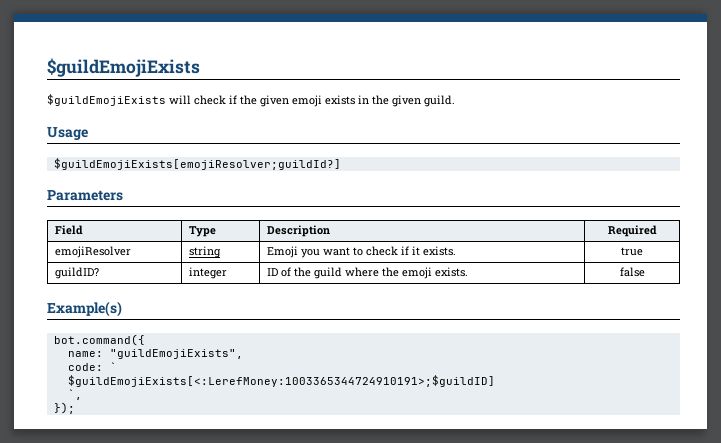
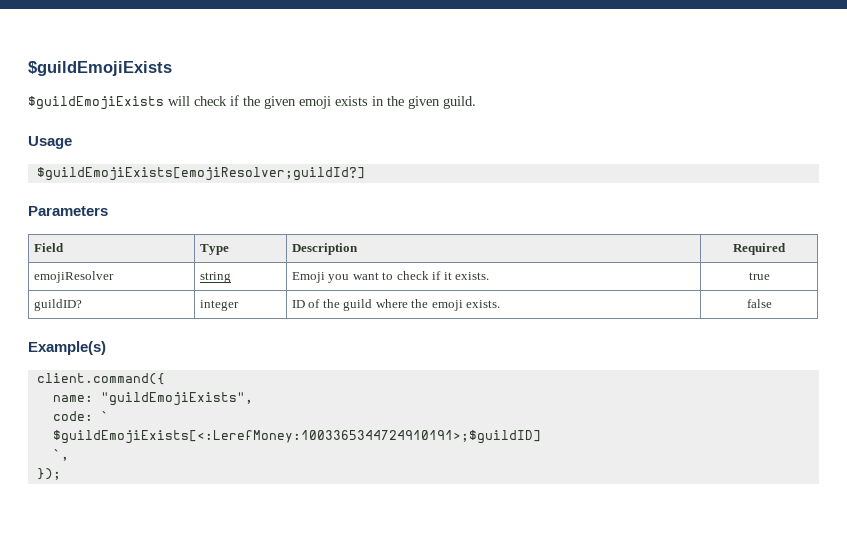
[53,334,145,346] bot.command({ -> [36,373,165,385] client.command({

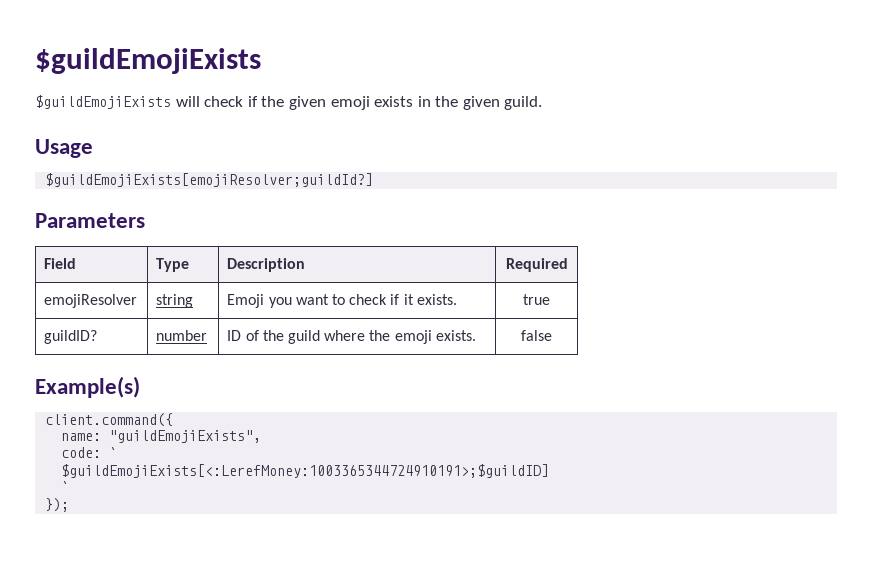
[199,300,239,311] integer -> [156,330,208,341] number
[52,449,69,461] `, -> [61,481,70,492] `

